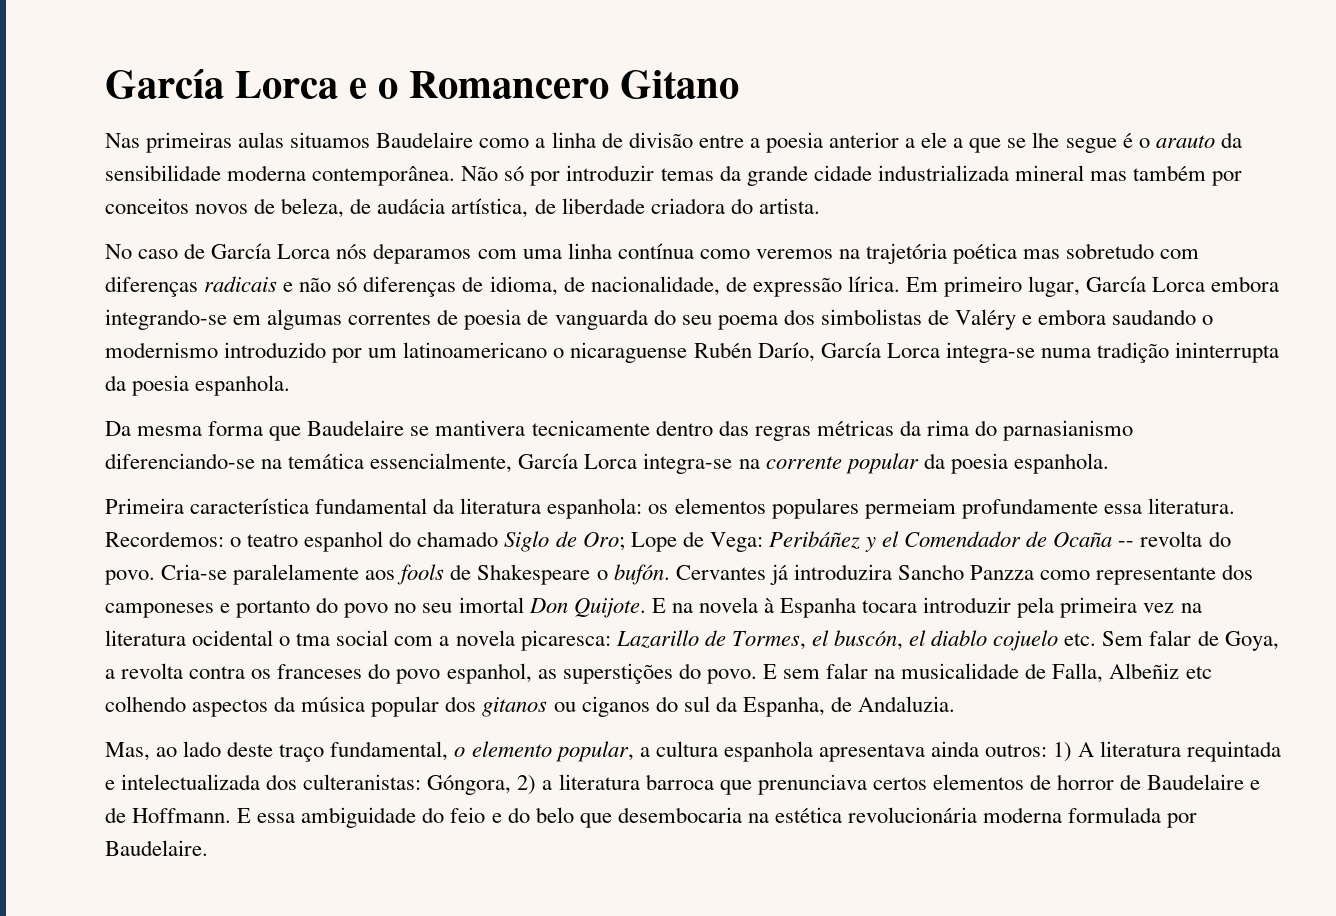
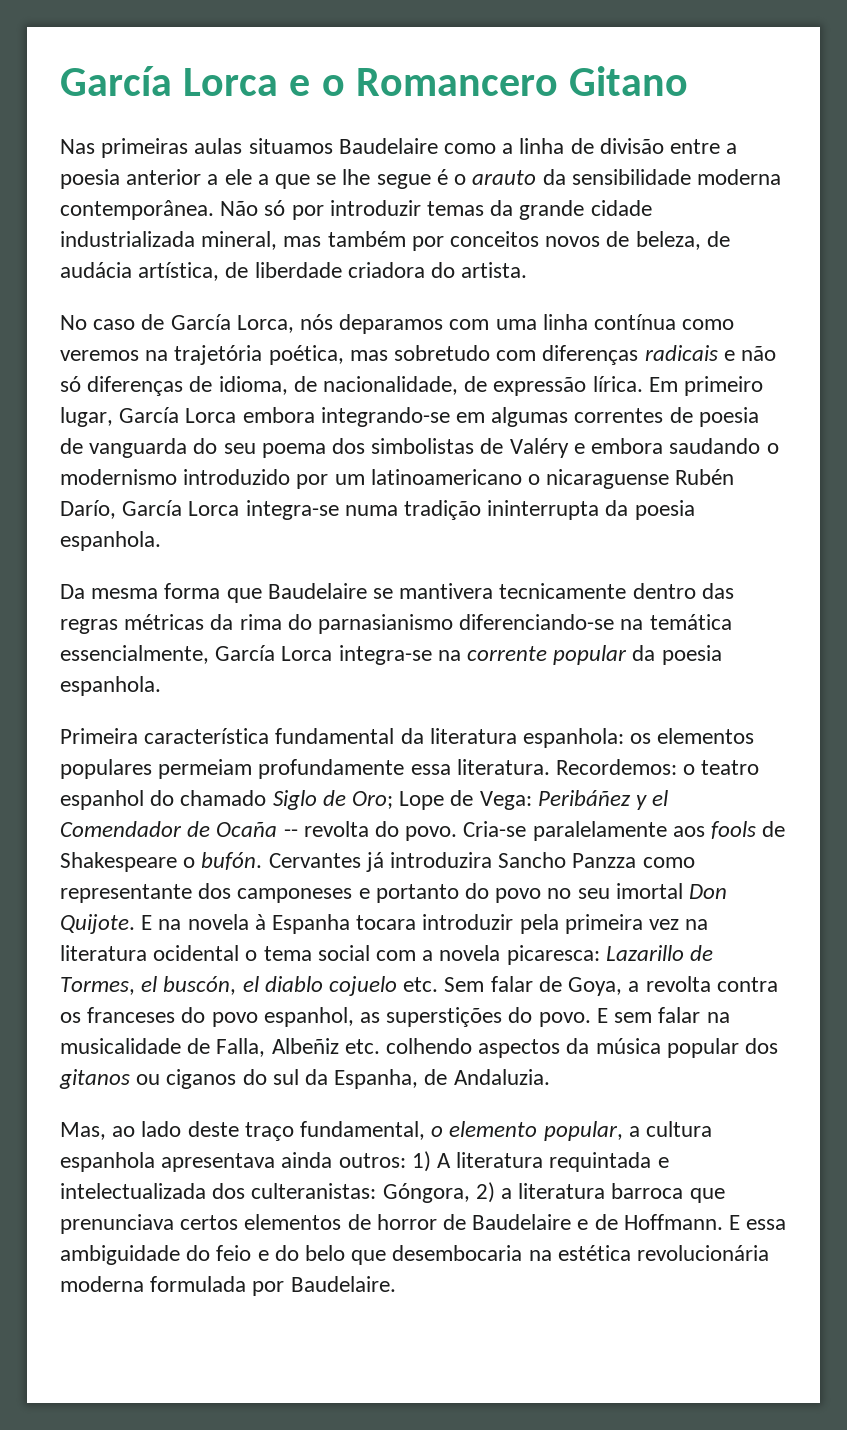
[1014,165,1084,181] mineral -> [201,231,278,250] mineral,
[277,244,331,259] Lorca -> [236,315,294,333] Lorca,
[953,243,1018,264] poética -> [268,345,344,365] poética,
[296,633,331,646] tma -> [263,946,312,961] tema
[1185,666,1212,679] etc -> [344,1039,380,1054] etc.

